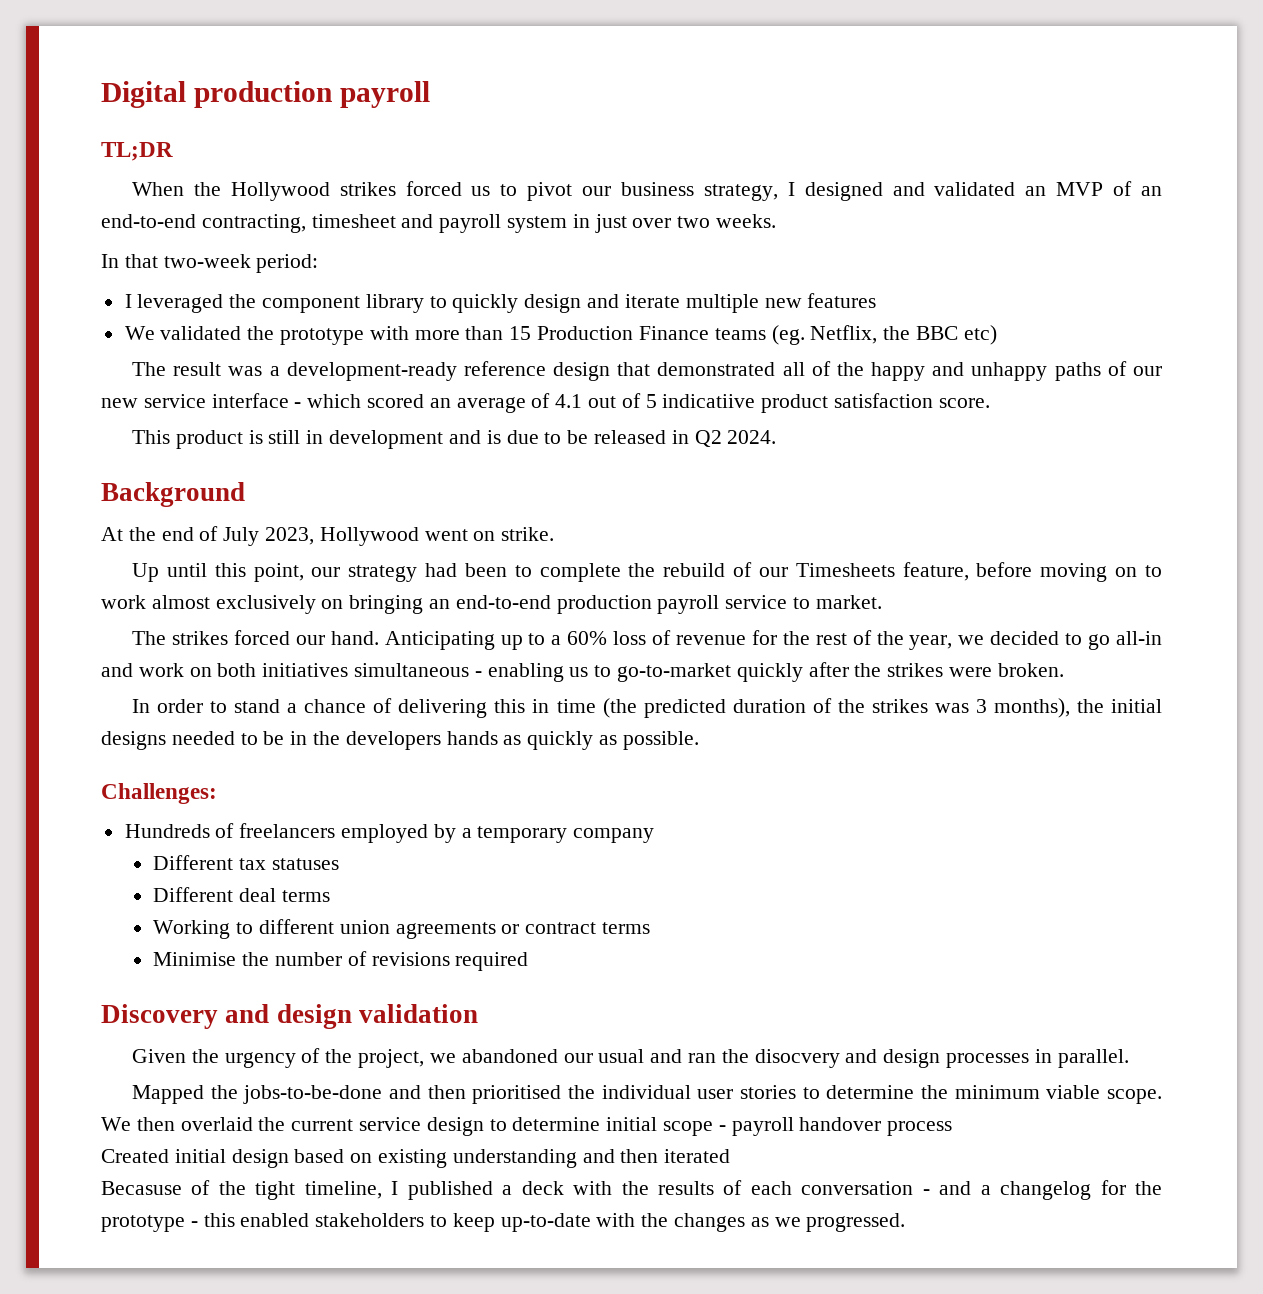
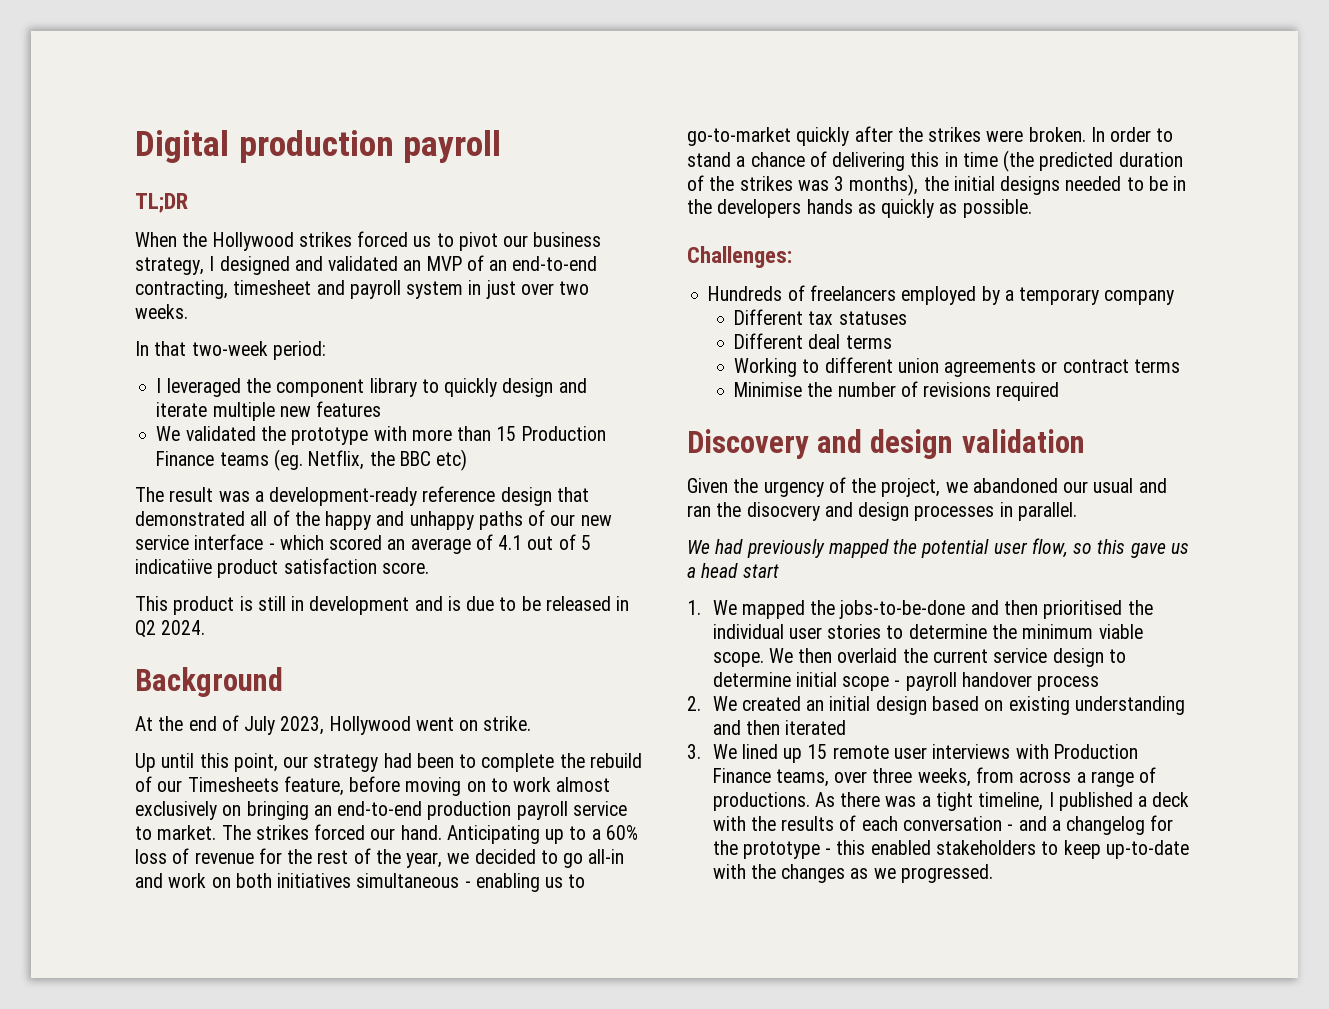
(882, 602) // -> (217, 832) none
(1064, 670) // -> (1086, 134) none
[132,1085,205,1104] Mapped -> [687,538,1189,558] [687,563,779,578] [687,600,805,619] We had previously mapped the potential user flow, so this gave us a head start // 1. We mapped
[101,1149,169,1163] Created -> [687,696,825,711] 2. We created an
[101,1180,246,1195] Becasuse of the -> [687,744,1138,763] [712,767,1157,787] [712,792,931,811] 3. We lined up 15 remote user interviews with Production Finance teams, over three weeks, from across a range of productions. As there was a

